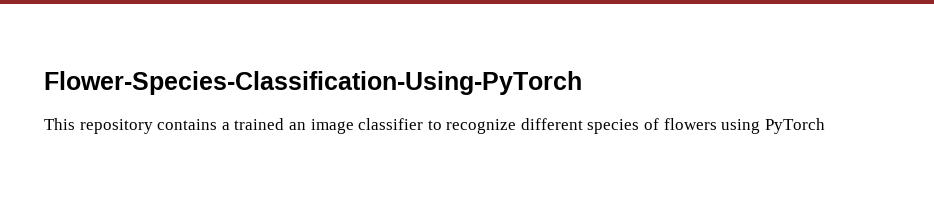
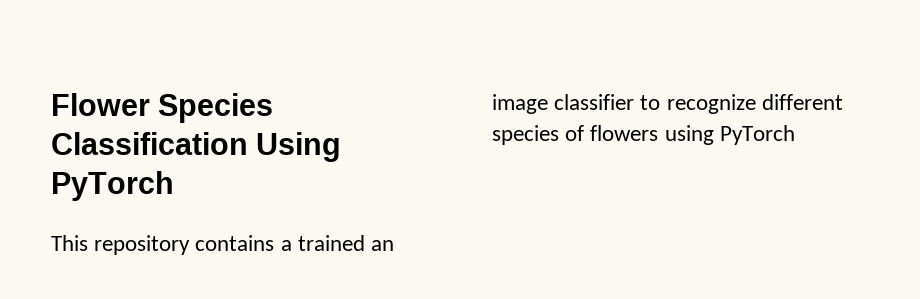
[44,71,582,95] Flower-Species-Classification-Using-PyTorch -> [51,93,274,123] [51,132,342,162] [51,171,174,201] Flower Species Classification Using PyTorch

